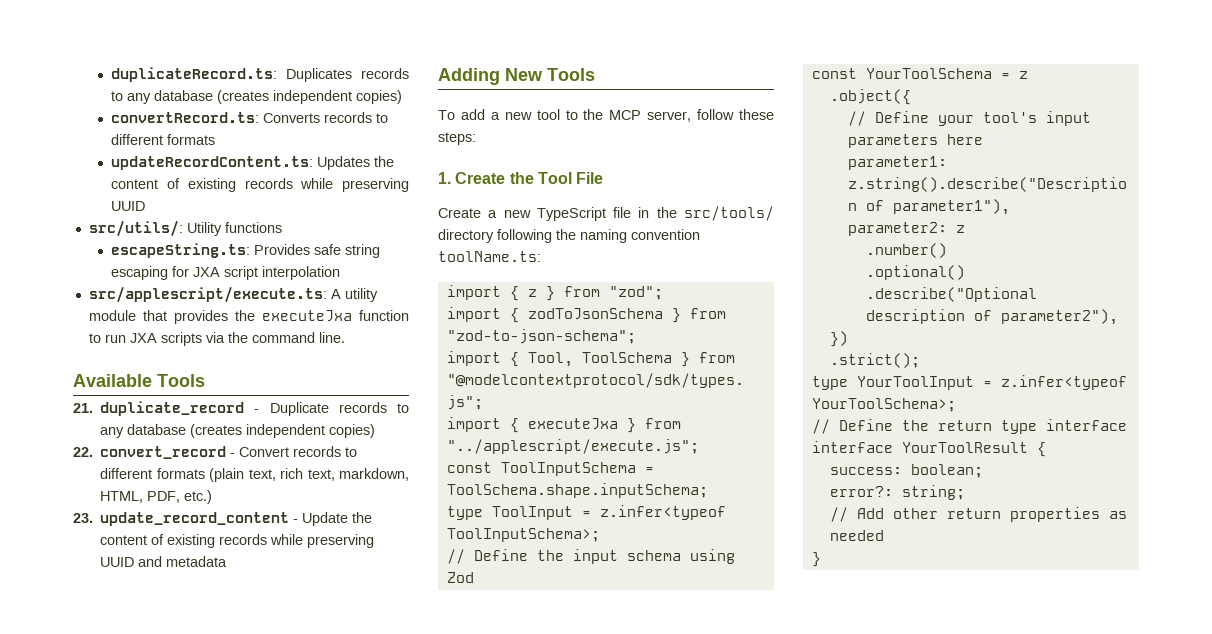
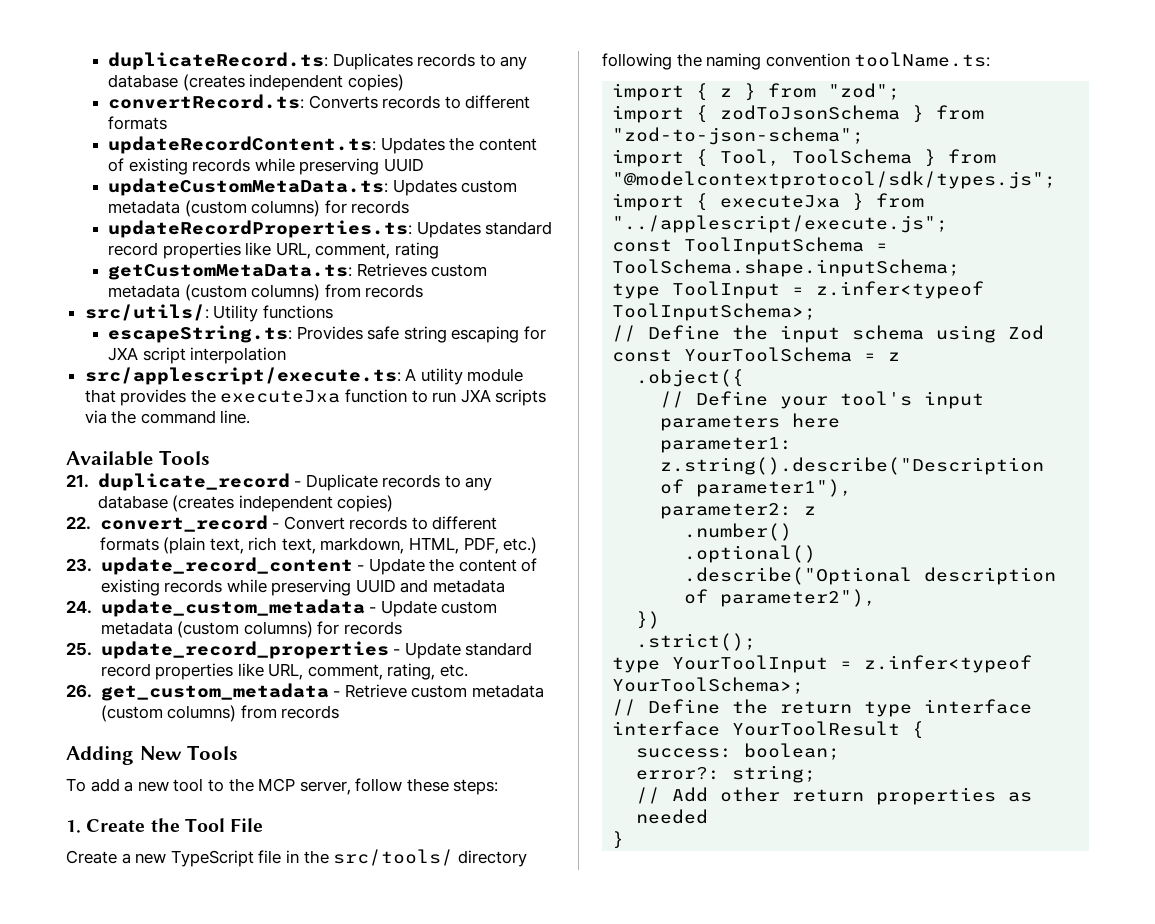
(146, 206) none -> [107,178,518,196] [107,200,410,217] [107,220,553,238] [107,242,439,259] [107,263,488,280] [107,284,424,301] // updateCustomMetaData.ts: Updates custom metadata (custom columns) for records // updateRecordProperties.ts: Updates standard record properties like URL, comment, rating // getCustomMetaData.ts: Retrieves custom metadata (custom columns) from records
(228, 561) none -> [66,599,498,617] [100,621,402,638] [66,641,533,659] [100,663,469,680] [66,683,544,701] [100,705,340,722] // 24. update_custom_metadata - Update custom metadata (custom columns) for records // 25. update_record_properties - Update standard record properties like URL, comment, rating, etc. // 26. get_custom_metadata - Retrieve custom metadata (custom columns) from records

